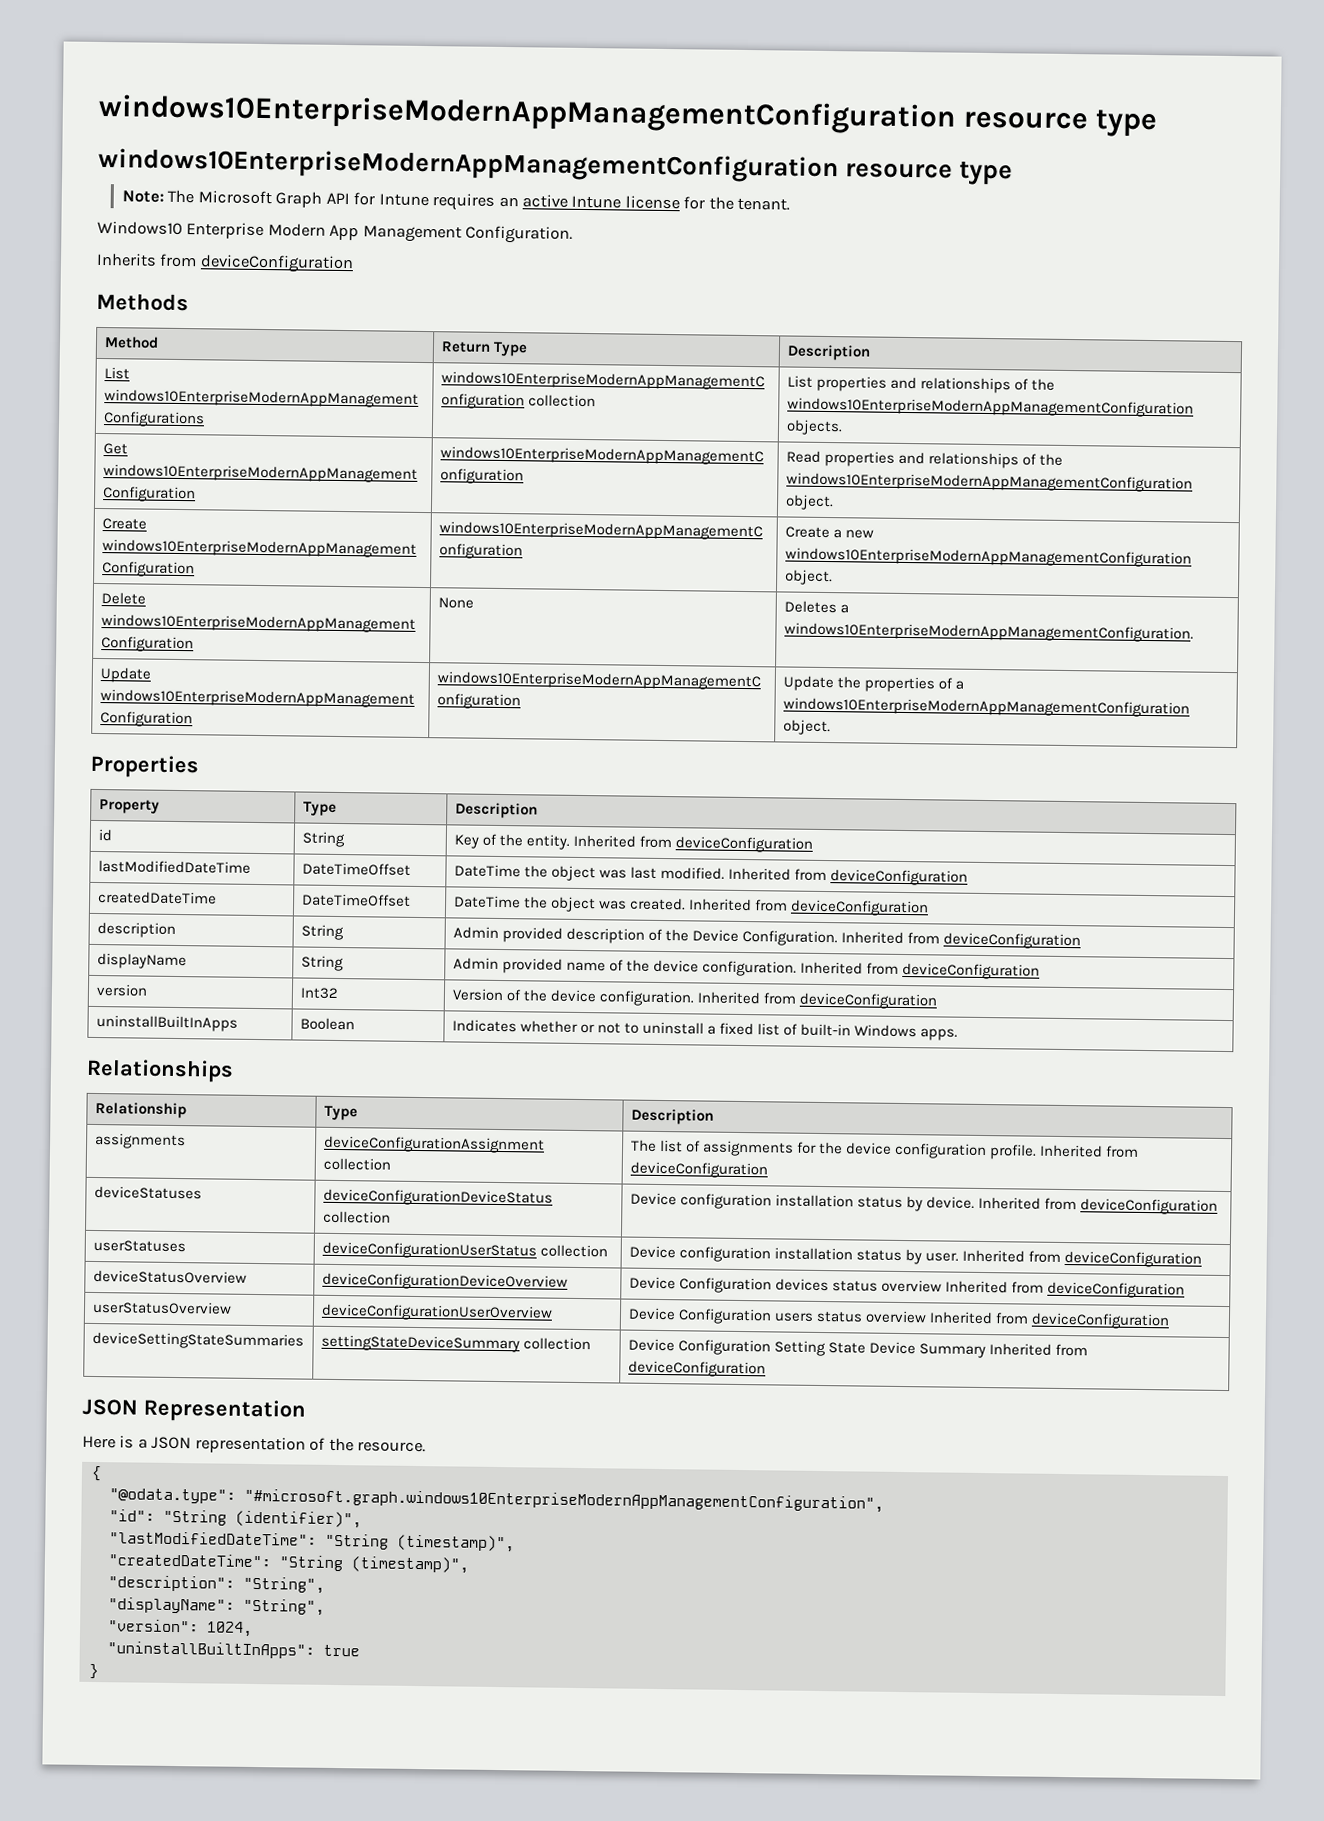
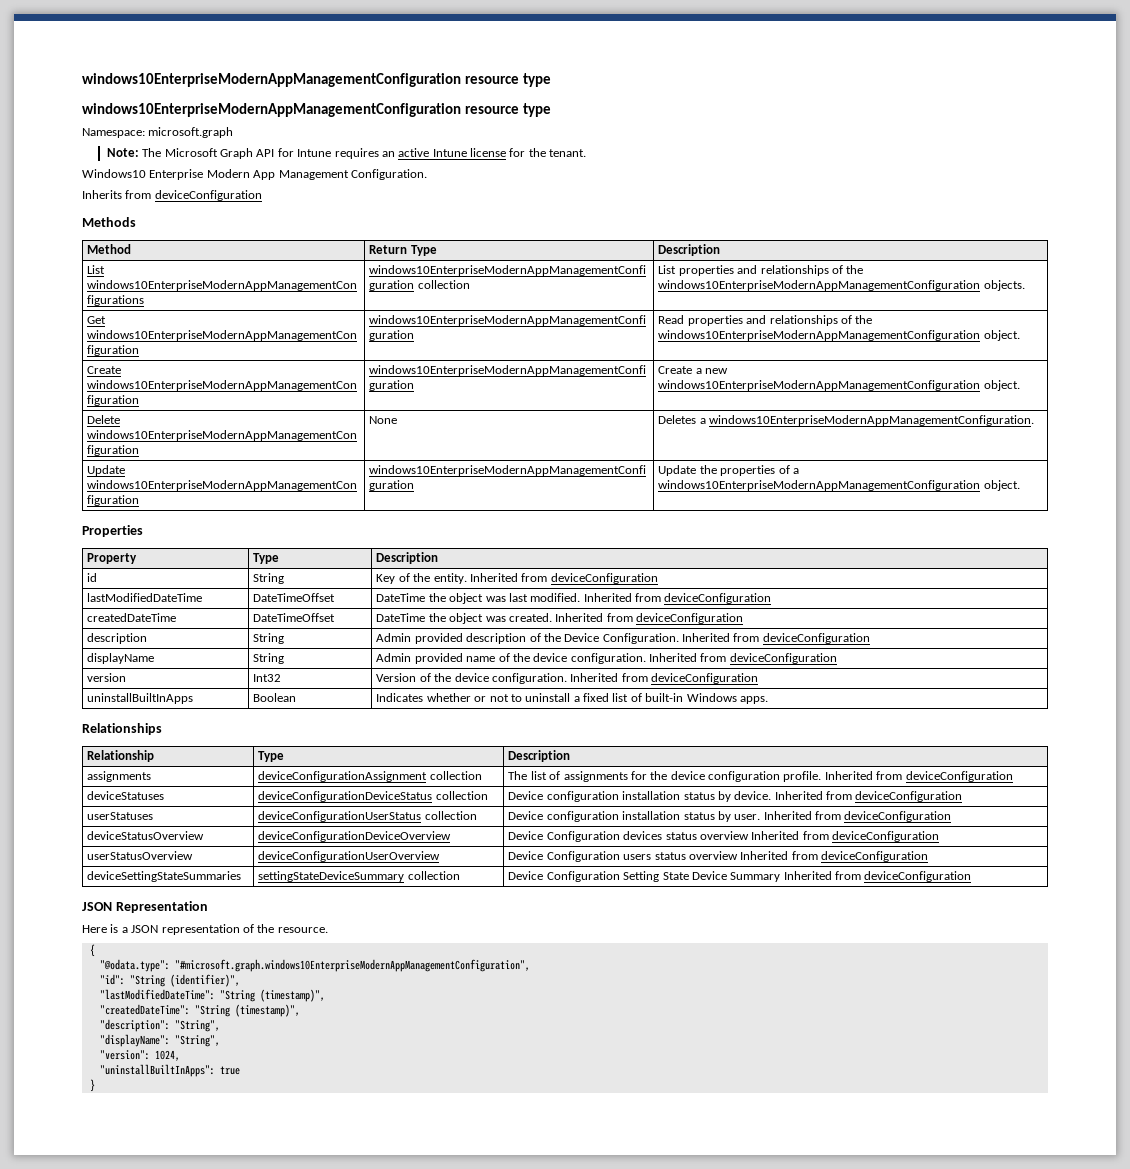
(1014, 173) none -> [82,127,234,138] // Namespace: microsoft.graph

